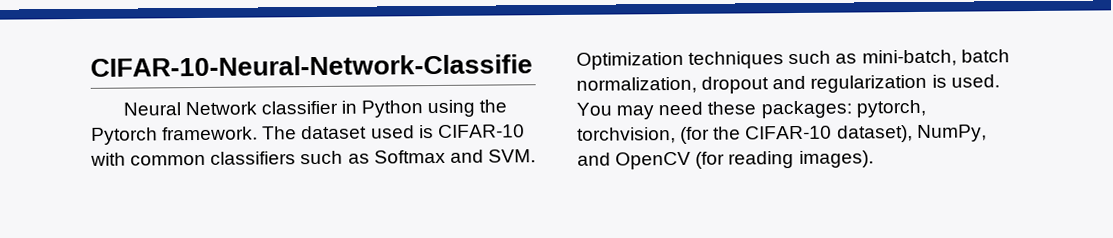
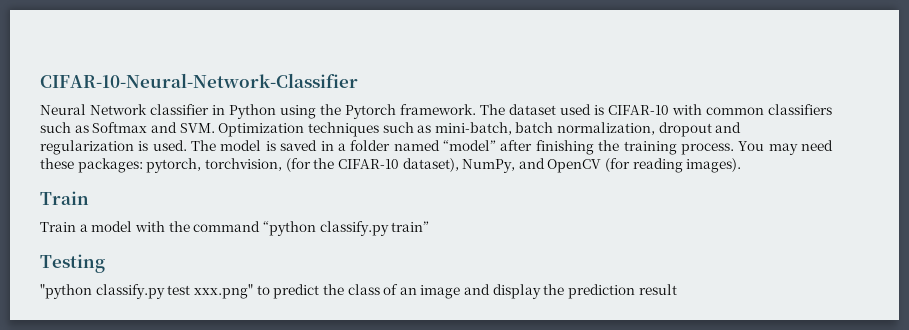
[90,54,533,77] CIFAR-10-Neural-Network-Classifie -> [40,73,358,88] CIFAR-10-Neural-Network-Classifier
(1000, 81) none -> [191,140,734,155] The model is saved in a folder named “model” after finishing the training process.
(874, 159) none -> [40,191,89,205] [40,221,430,236] [40,254,105,273] [40,284,677,299] // Train // Train a model with the command “python classify.py train” // Testing // "python classify.py test xxx.png" to predict the class of an image and display the prediction result

